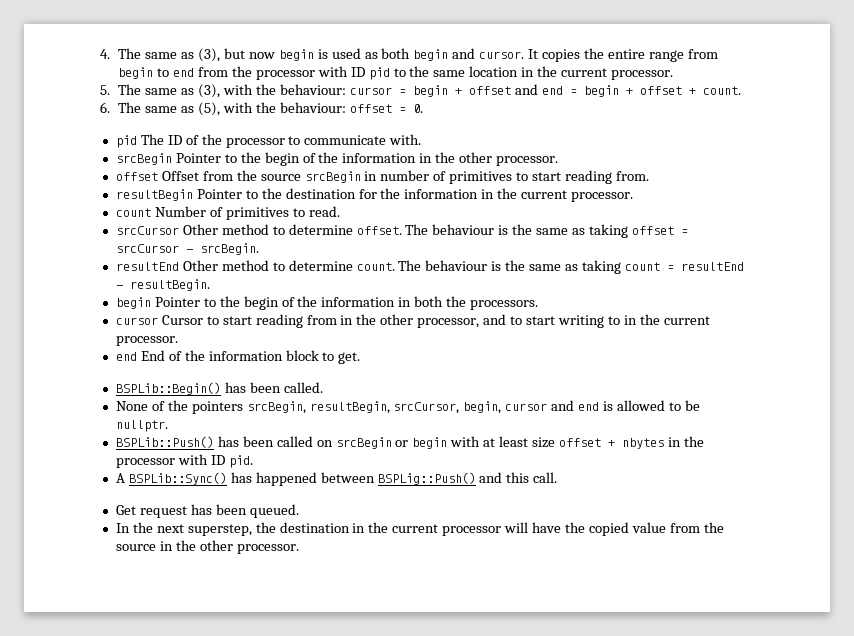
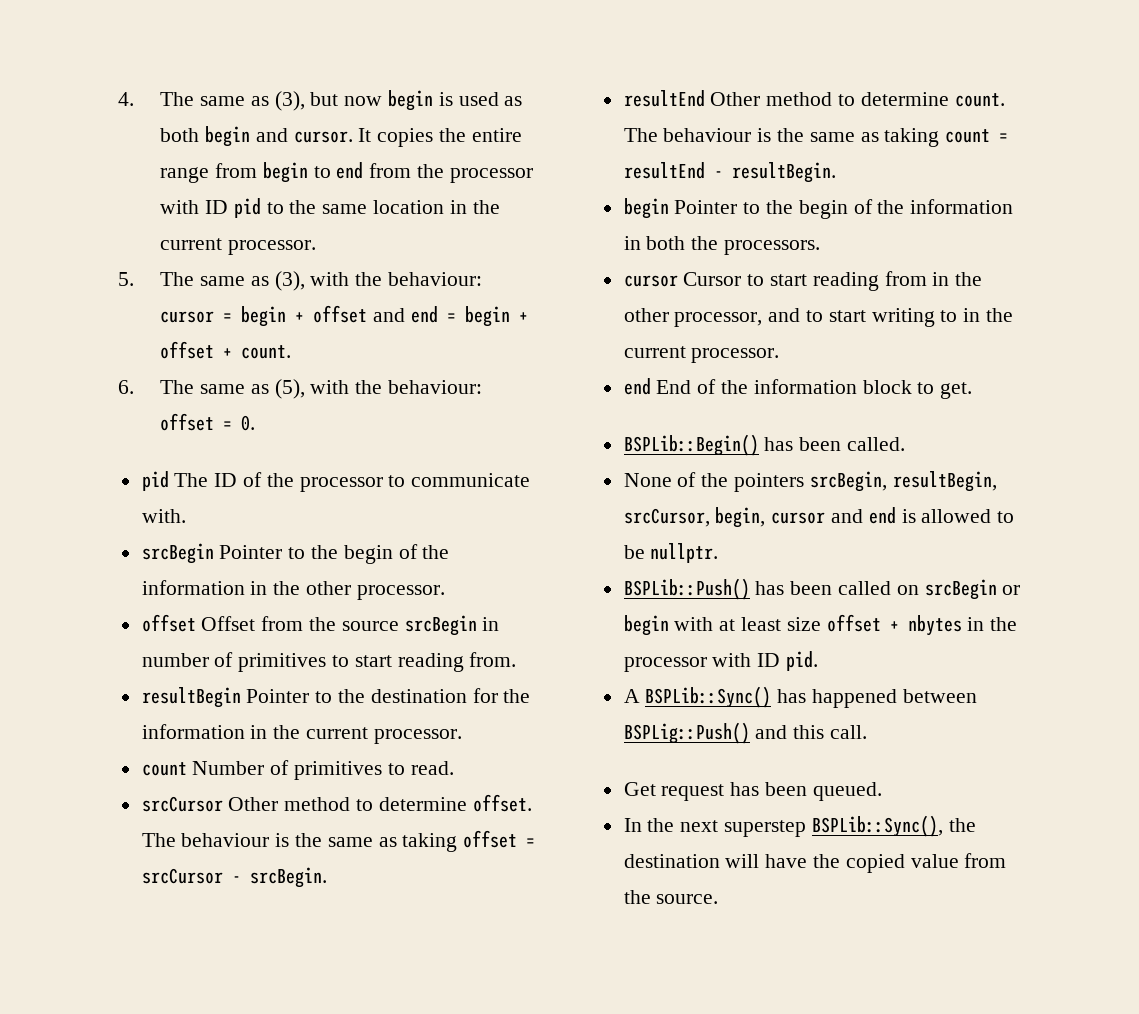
[187,522,502,536] superstep, the destination in the current processor -> [724,815,976,837] [623,854,720,868] superstep BSPLib::Sync(), the destination
[115,540,299,554] source in the other processor. -> [656,894,719,904] source.

